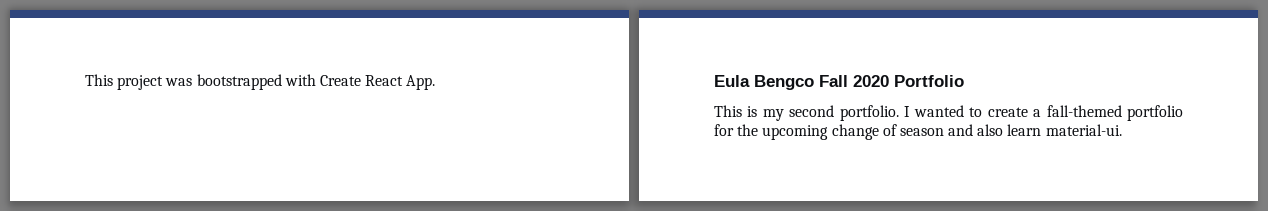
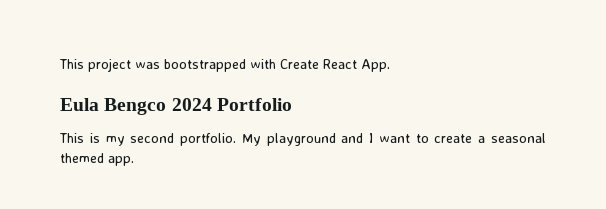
[819,75,889,87] Fall 2020 -> [171,98,212,111] 2024
[904,105,1183,121] [714,124,1122,140] I wanted to create a fall-themed portfolio for the upcoming change of season and also learn material-ui. -> [241,133,546,146] [60,153,134,166] My playground and I want to create a seasonal themed app.

